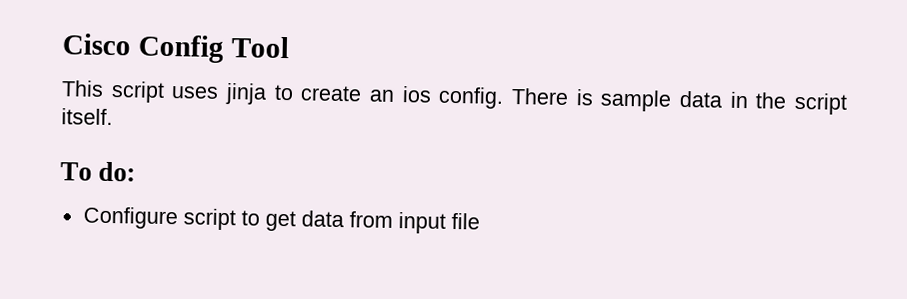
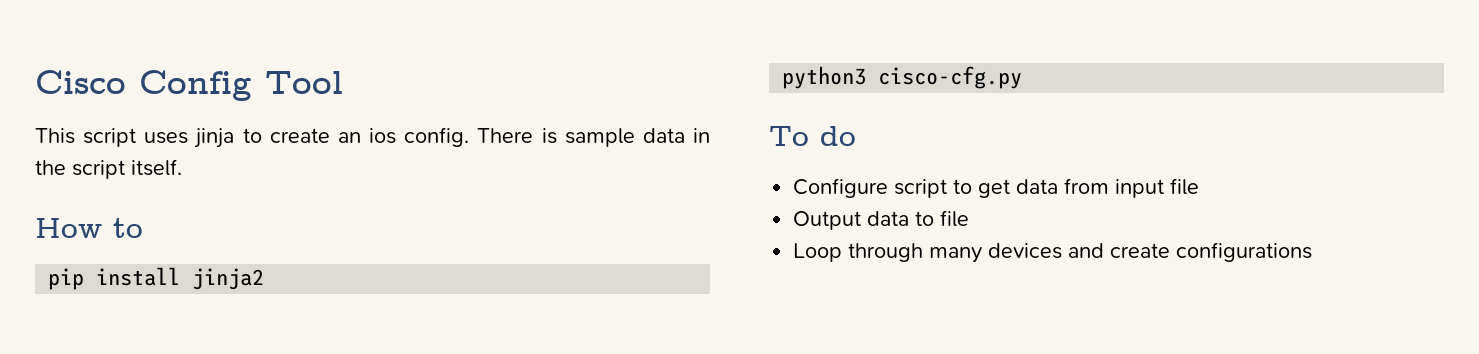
(113, 117) none -> [35,218,143,238] [48,267,265,290] [782,66,1023,89] // How to // pip install jinja2 // python3 cisco-cfg.py
[98,161,137,182] do: -> [820,126,856,146] do
(480, 221) none -> [793,210,970,230] [793,242,1313,263] // Output data to file // Loop through many devices and create configurations

